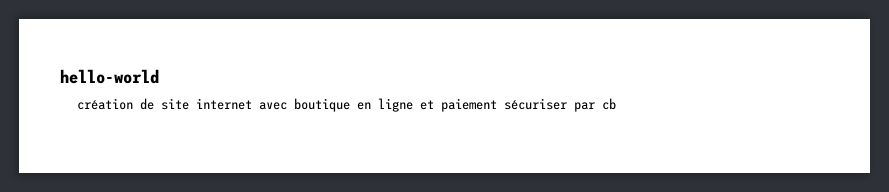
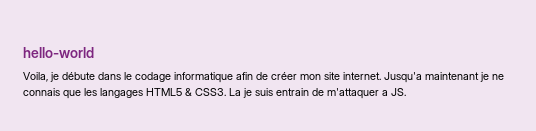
[76,98,616,112] création de site internet avec boutique en ligne et paiement sécuriser par cb -> [23,72,504,83] [23,88,406,99] Voila, je débute dans le codage informatique afin de créer mon site internet. Jusqu'a maintenant je ne connais que les langages HTML5 & CSS3. La je suis entrain de m'attaquer a JS.

